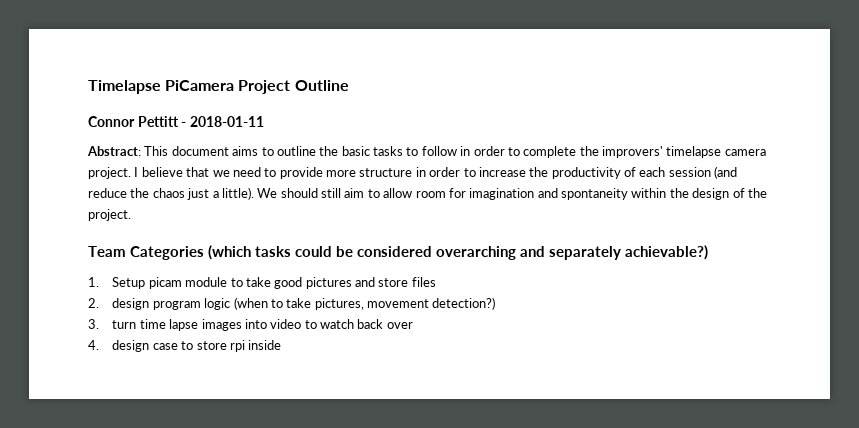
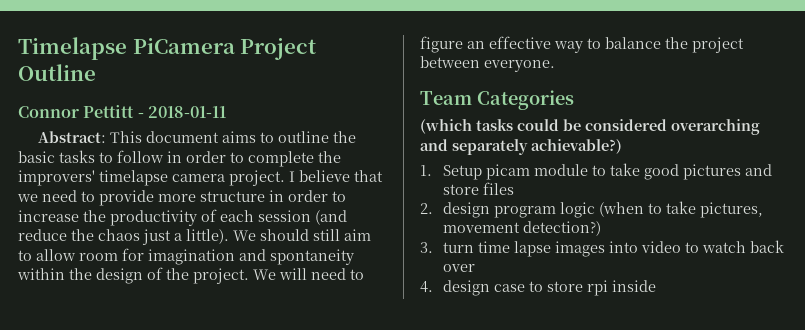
(131, 215) none -> [253,268,364,280] [420,36,744,53] [420,56,555,72] We will need to figure an effective way to balance the project between everyone.
(204, 253) none -> (574, 100) //

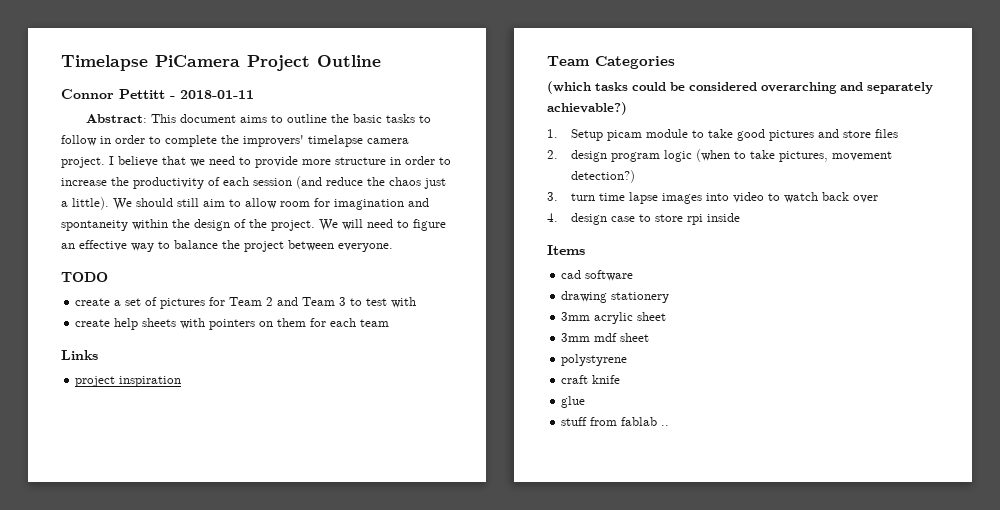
(555, 66) none -> [61,272,108,282] [75,297,417,309] [75,318,390,330] [61,350,98,360] [75,376,182,387] // TODO // create a set of pictures for Team 2 and Team 3 to test with // create help sheets with pointers on them for each team // Links // project inspiration
(656, 286) none -> [547,245,585,255] [561,270,634,281] [561,291,670,303] [561,312,667,324] [561,333,650,342] [561,354,628,366] [561,375,621,384] [561,396,586,408] [561,417,670,426] // Items // cad software // drawing stationery // 3mm acrylic sheet // 3mm mdf sheet // polystyrene // craft knife // glue // stuff from fablab ..

